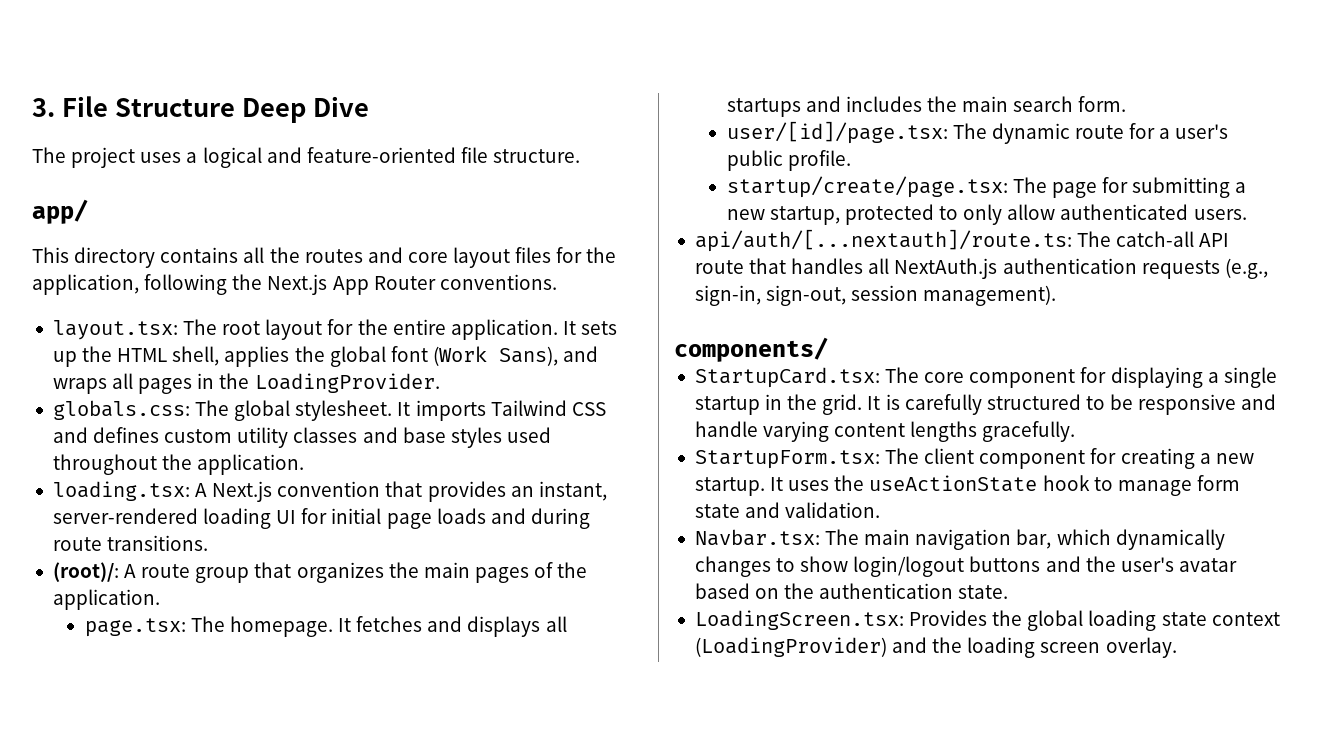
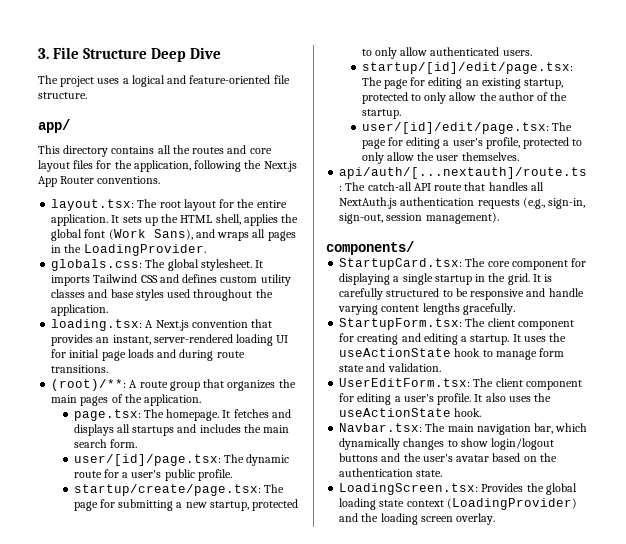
[52,562,119,582] (root)/: -> [51,379,127,391] (root)/**:
(1247, 214) none -> [361,62,573,74] [361,77,563,89] [361,92,568,104] [361,109,401,119] [361,122,572,134] [361,137,583,149] [361,152,519,164] // startup/[id]/edit/page.tsx: The page for editing an existing startup, protected to only allow the author of the startup. // user/[id]/edit/page.tsx: The page for editing a user's profile, protected to only allow the user themselves.
[1199,453,1254,464] a new -> [401,333,468,345] and editing a
(881, 510) none -> [339,378,582,390] [339,393,552,405] [339,408,482,417] // UserEditForm.tsx: The client component for editing a user's profile. It also uses the useActionState hook.

